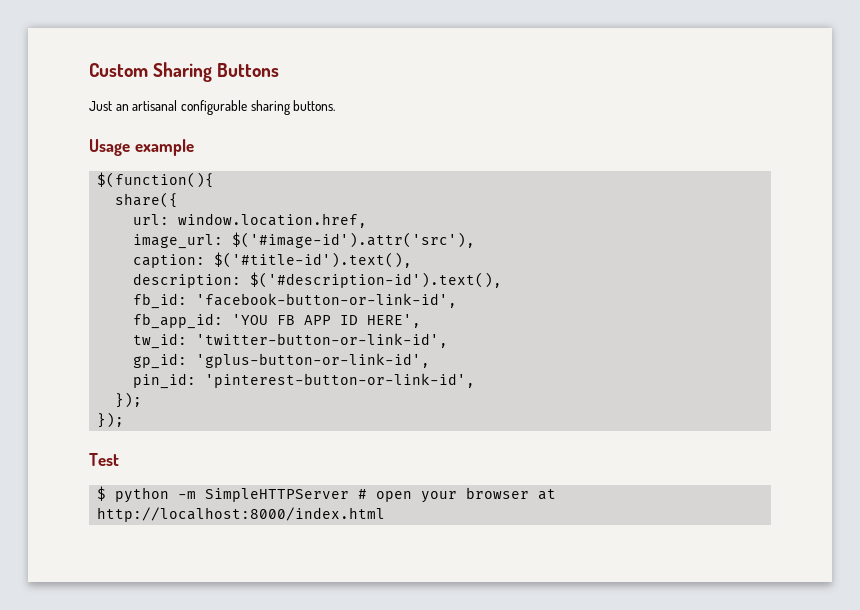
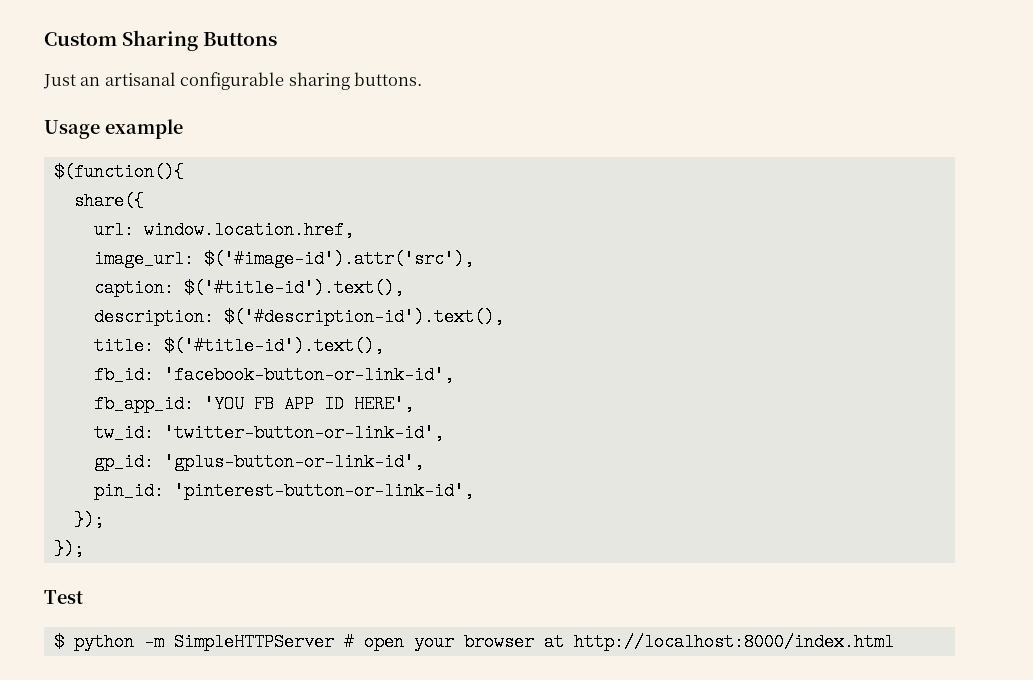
(503, 280) none -> [93,337,384,355] // title: $('#title-id').text(),

